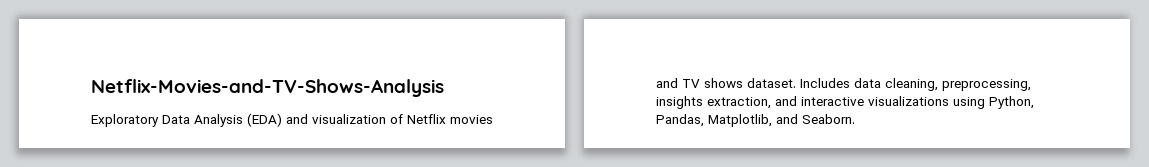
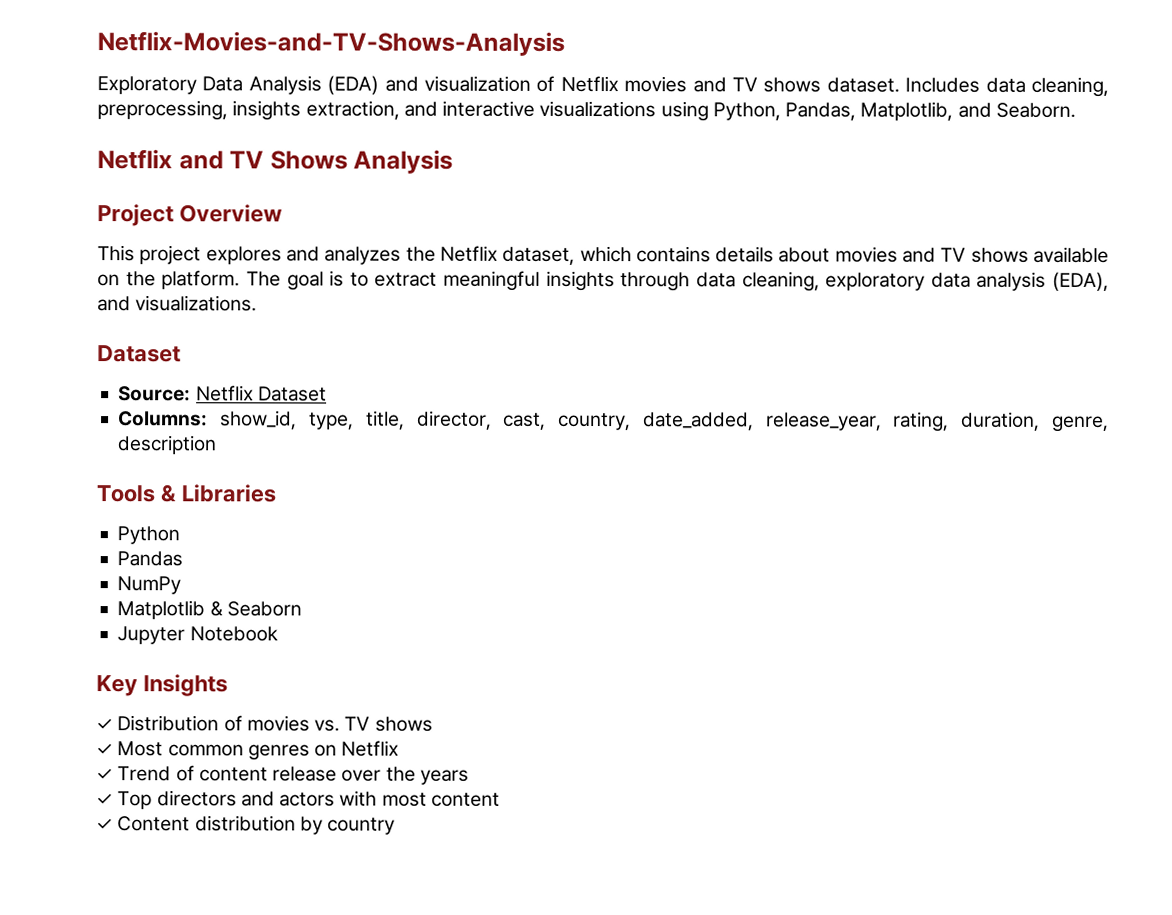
(855, 119) none -> [97,149,454,174] [97,204,284,227] [97,245,1109,265] [97,270,1109,292] [97,295,258,312] [97,345,181,363] [118,385,327,402] [118,410,1109,433] [118,435,218,455] [96,484,277,503] [117,526,181,545] [117,551,184,567] [117,576,182,595] [117,600,302,620] [117,626,278,645] [96,674,229,697] [96,715,433,732] [96,740,400,761] [96,765,469,785] [96,790,500,810] [96,815,396,835] // Netflix and TV Shows Analysis // Project Overview // This project explores and analyzes the Netflix dataset, which contains details about movies and TV shows available on the platform. The goal is to extract meaningful insights through data cleaning, exploratory data analysis (EDA), and visualizations. // Dataset // Source: Netflix Dataset // Columns: show_id, type, title, director, cast, country, date_added, release_year, rating, duration, genre, description // Tools & Libraries // Python // Pandas // NumPy // Matplotlib & Seaborn // Jupyter Notebook // Key Insights // ✓ Distribution of movies vs. TV shows // ✓ Most common genres on Netflix // ✓ Trend of content release over the years // ✓ Top directors and actors with most content // ✓ Content distribution by country

